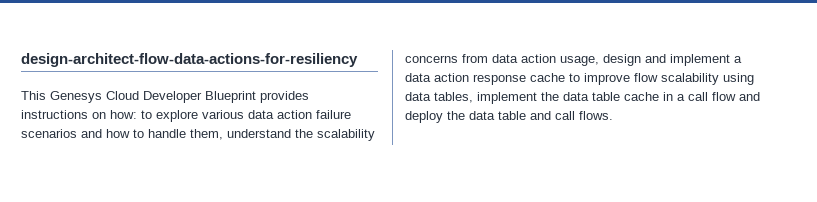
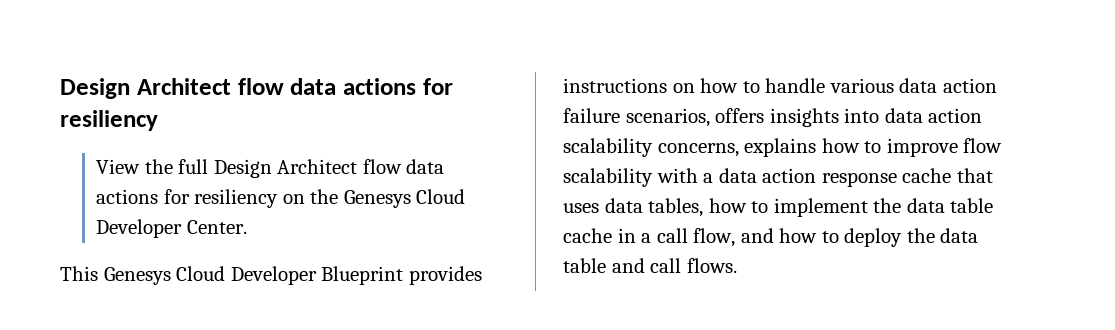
[21,53,358,67] design-architect-flow-data-actions-for-resiliency -> [60,78,453,99] [60,110,158,131] [96,159,445,178] [96,189,466,208] [96,219,247,238] Design Architect flow data actions for resiliency // View the full Design Architect flow data actions for resiliency on the Genesys Cloud Developer Center.
[110,110,198,122] how: to explore -> [700,78,826,93] how to handle
[21,129,375,141] [405,54,730,66] scenarios and how to handle them, understand the scalability concerns from data action usage, design and implement -> [625,108,983,127] [563,138,1003,157] [563,168,698,187] scenarios, offers insights into data action scalability concerns, explains how to improve flow scalability with
[569,73,754,85] [405,92,473,103] to improve flow scalability using data tables, -> [956,168,993,183] [563,198,769,217] that uses data tables, how to
[712,92,760,101] flow and -> [693,228,839,247] flow, and how to

